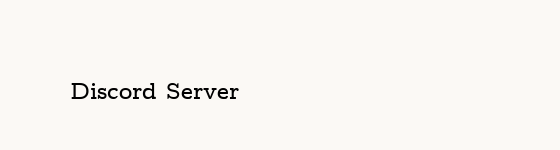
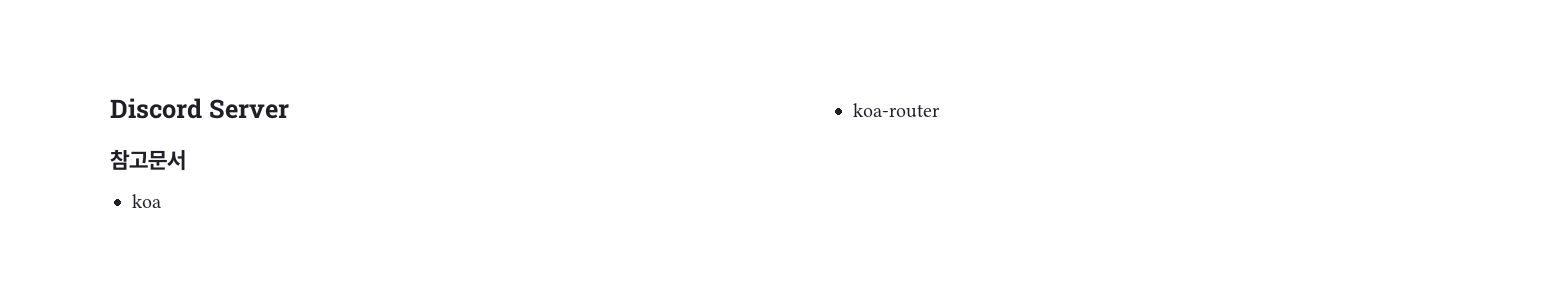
(239, 91) none -> [110,149,186,171] [132,194,162,208] [853,103,940,118] // 참고문서 // koa // koa-router

